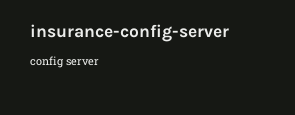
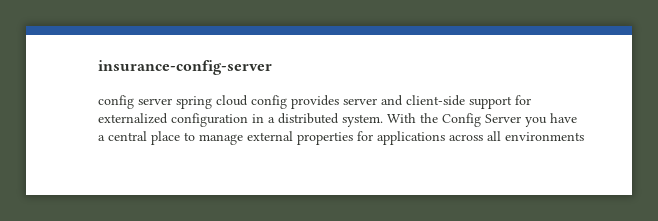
(99, 62) none -> [176,95,531,109] [98,113,577,127] [98,131,584,145] spring cloud config provides server and client-side support for externalized configuration in a distributed system. With the Config Server you have a central place to manage external properties for applications across all environments

